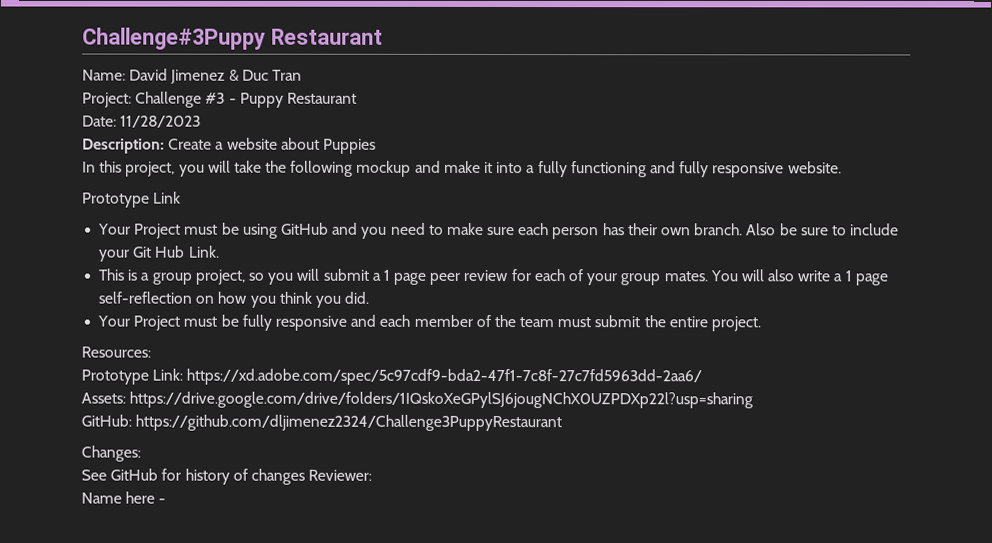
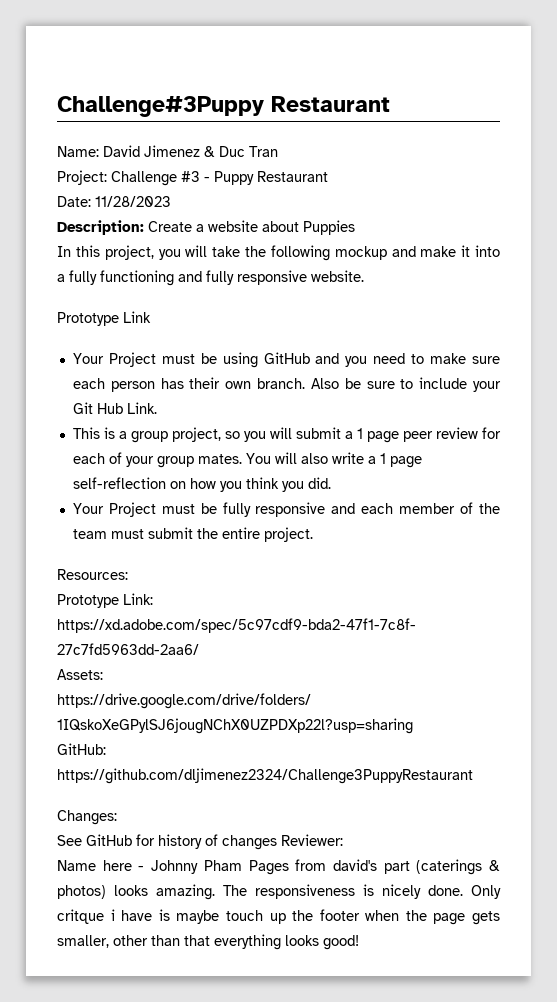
(167, 501) none -> [151,859,500,875] [57,884,501,900] [57,909,500,925] [57,934,359,950] Johnny Pham Pages from david's part (caterings & photos) looks amazing. The responsiveness is nicely done. Only critque i have is maybe touch up the footer when the page gets smaller, other than that everything looks good!

